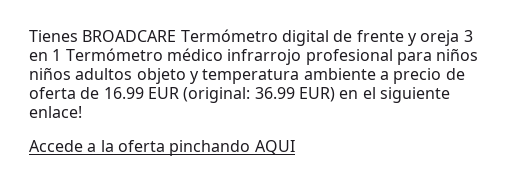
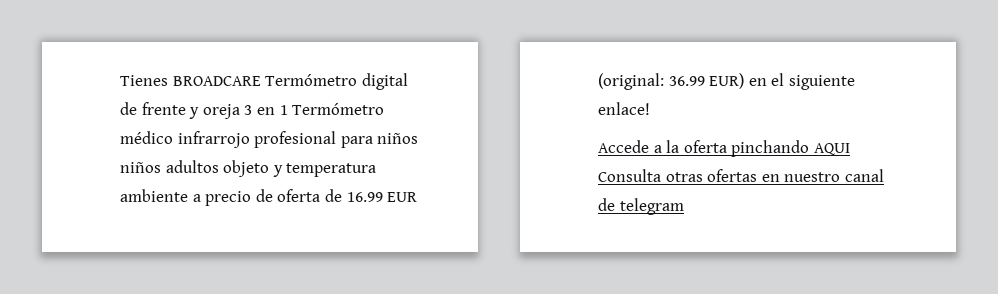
(295, 147) none -> [598,169,884,182] [598,198,684,215] Consulta otras ofertas en nuestro canal de telegram

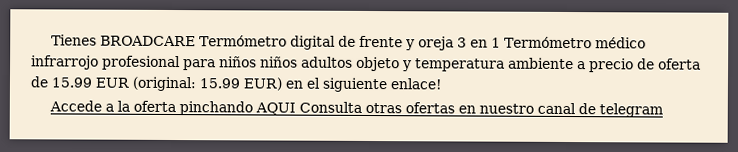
[346,192,383,202] 16.99 -> [51,77,92,88] 15.99
[668,76,705,86] 36.99 -> [199,78,240,89] 15.99

